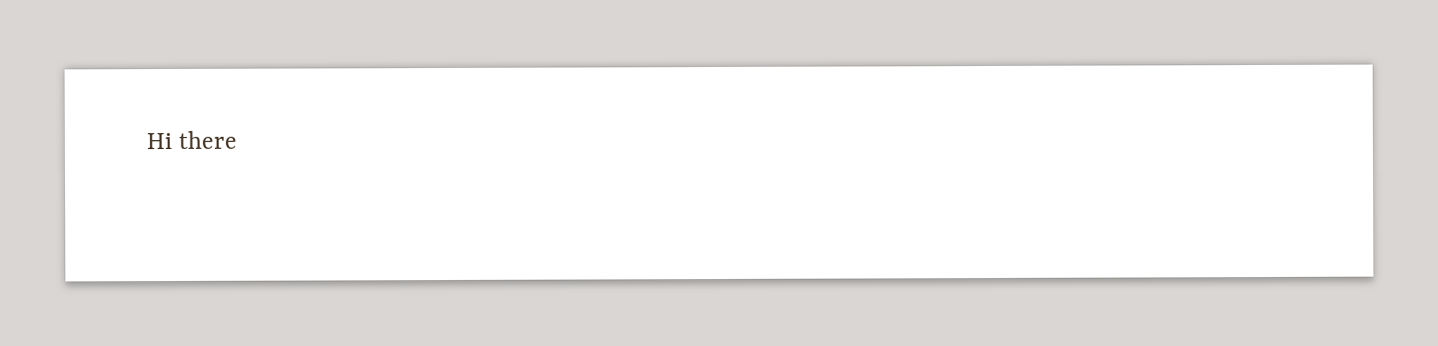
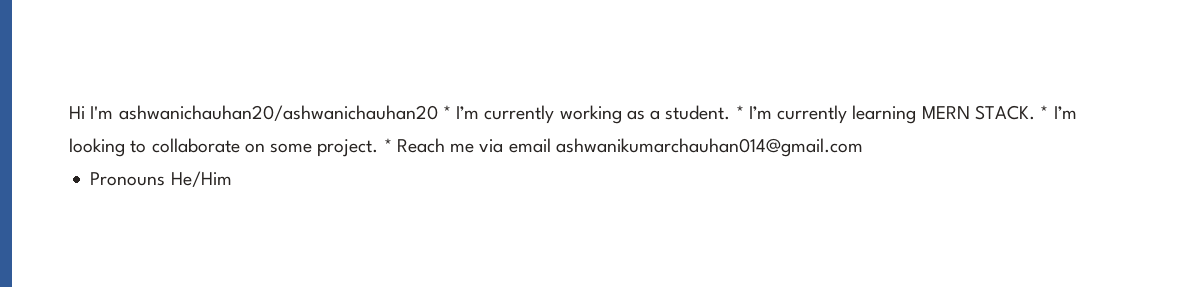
[178,130,238,149] there -> [90,105,1077,124] [69,138,863,157] [90,171,232,187] I'm ashwanichauhan20/ashwanichauhan20 * I’m currently working as a student. * I’m currently learning MERN STACK. * I’m looking to collaborate on some project. * Reach me via email ashwanikumarchauhan014@gmail.com // Pronouns He/Him

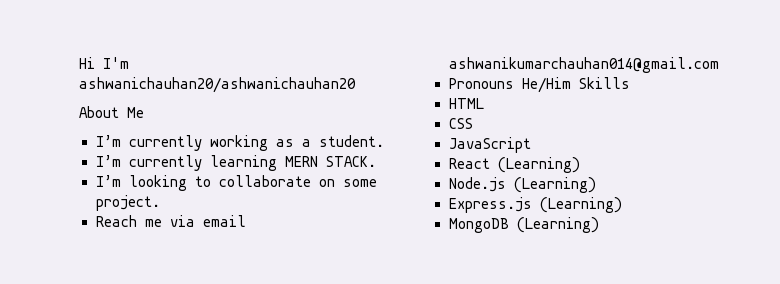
[442,105,451,119] * -> [79,106,144,118] // About Me //
[735,105,744,119] * -> (384, 141) //
[1040,105,1049,119] * -> (376, 161) //
[383,138,392,152] * -> (160, 203) //
(232, 179) none -> [578,77,630,89] [448,98,484,109] [448,118,473,129] [448,137,531,153] [448,157,580,173] [448,177,596,193] [448,197,622,213] [448,217,599,233] Skills // HTML // CSS // JavaScript // React (Learning) // Node.js (Learning) // Express.js (Learning) // MongoDB (Learning)

